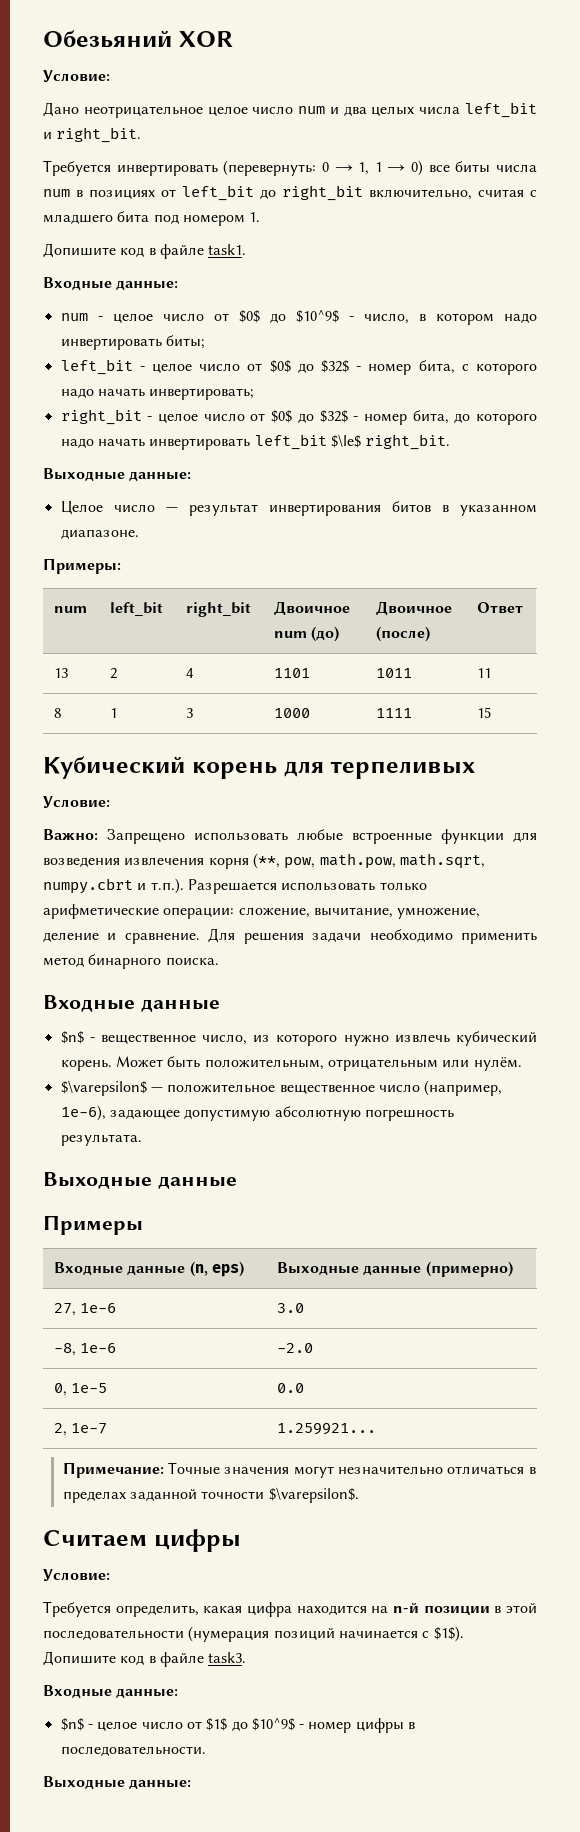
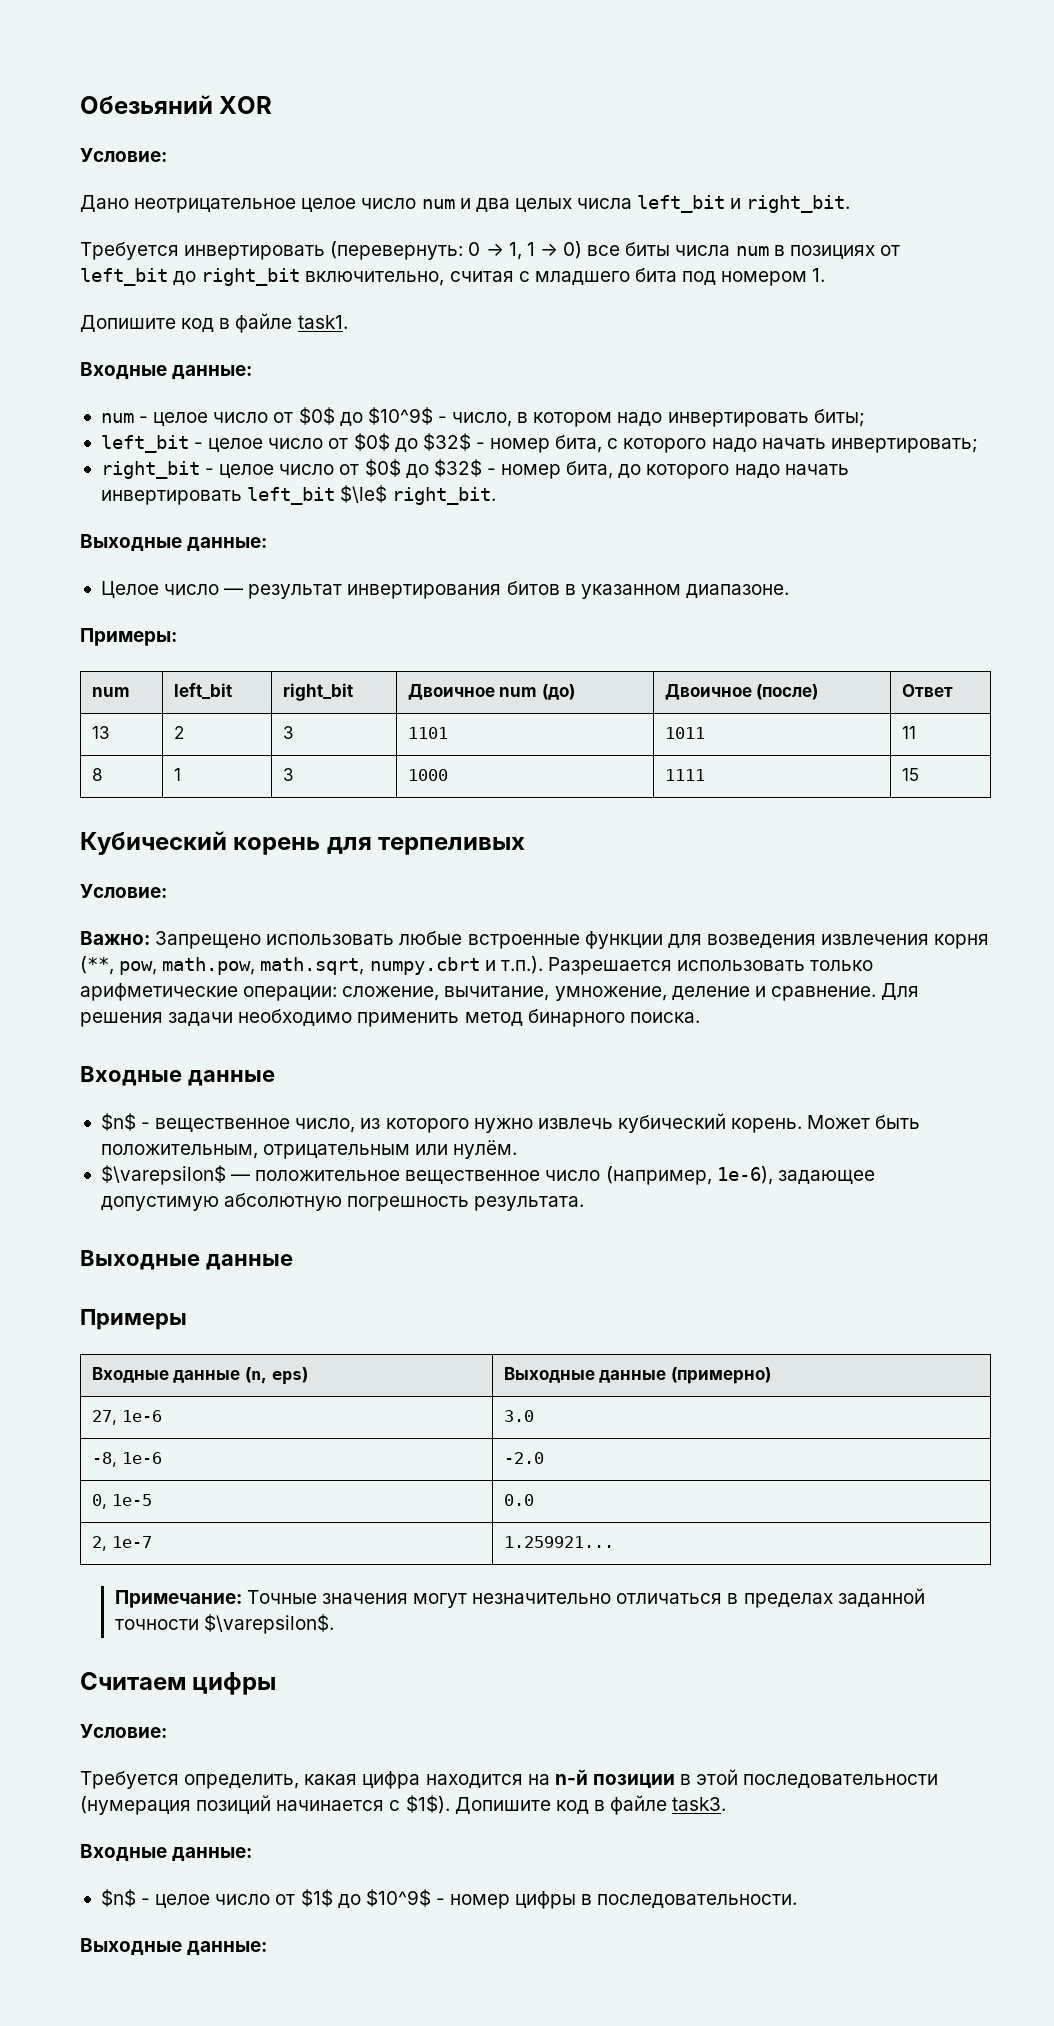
[186,668,195,678] 4 -> [282,726,294,739] 3

